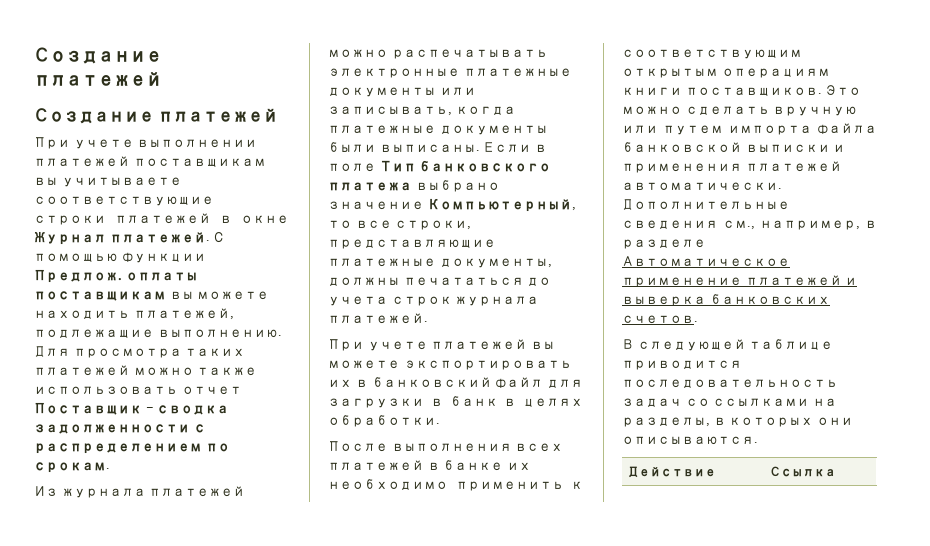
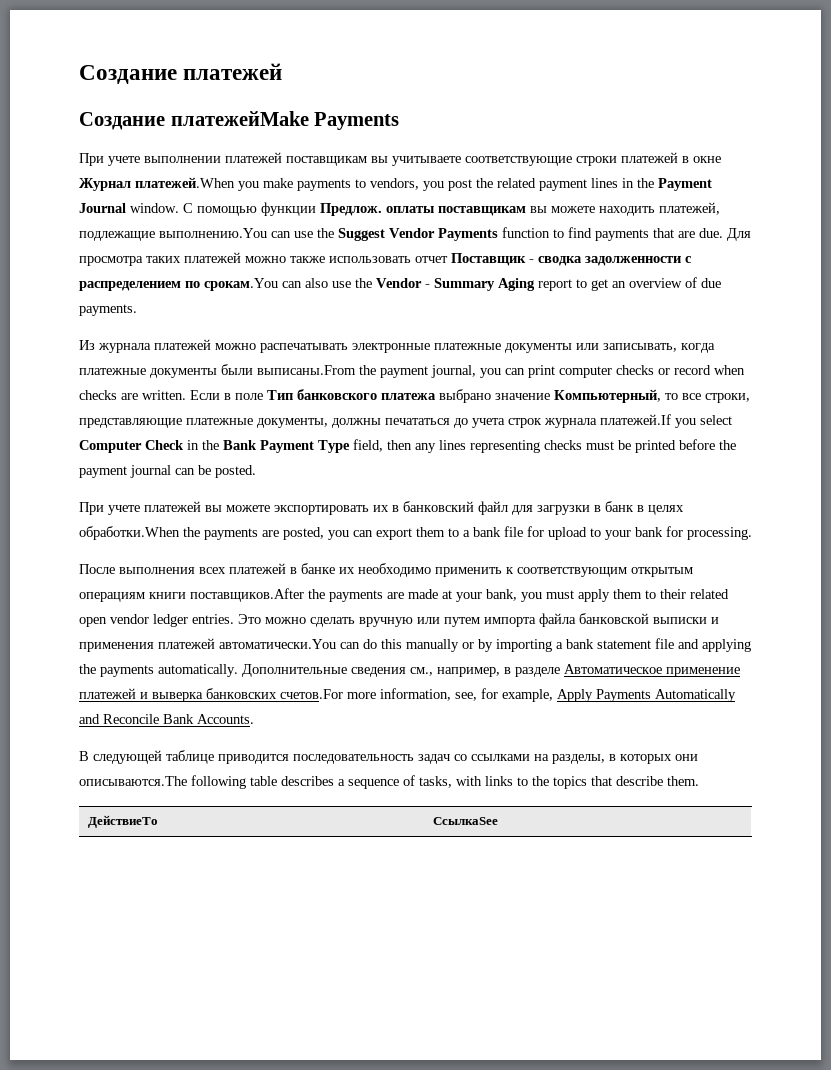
[158,108,279,122] платежей -> [170,111,400,130] платежейMake Payments
[109,232,210,243] платежей. -> [135,177,712,191] [79,203,179,213] платежей.When you make payments to vendors, you post the related payment lines in the Payment Journal window.
[157,329,282,338] выполнению. -> [159,227,723,241] выполнению.You can use the Suggest Vendor Payments function to find payments that are due.
[34,462,110,473] срокам. -> [204,277,721,291] [79,304,137,316] срокам.You can also use the Vendor - Summary Aging report to get an overview of due payments.
[379,144,480,152] выписаны. -> [257,365,745,378] [79,390,186,400] выписаны.From the payment journal, you can print computer checks or record when checks are written.
[328,313,428,324] платежей. -> [600,414,732,428] [79,439,736,453] [79,465,256,478] платежей.If you select Computer Check in the Bank Payment Type field, then any lines representing checks must be printed before the payment journal can be posted.
[328,415,440,427] обработки. -> [79,526,752,540] обработки.When the payments are posted, you can export them to a bank file for upload to your bank for processing.
[685,87,822,96] поставщиков. -> [190,588,729,602] [79,614,234,627] поставщиков.After the payments are made at your bank, you must apply them to their related open vendor ledger entries.
[622,182,782,191] автоматически. -> [219,638,751,652] [79,664,238,677] автоматически.You can do this manually or by importing a bank statement file and applying the payments automatically.
[622,315,698,324] счетов. -> [280,688,736,702] [79,714,254,724] счетов.For more information, see, for example, Apply Payments Automatically and Reconcile Bank Accounts.
[622,436,758,445] [628,466,717,478] [770,466,837,477] описываются. // Действие | Ссылка -> [79,775,699,789] [88,815,159,828] [433,817,499,825] описываются.The following table describes a sequence of tasks, with links to the topics that describe them. // ДействиеTo | СсылкаSee

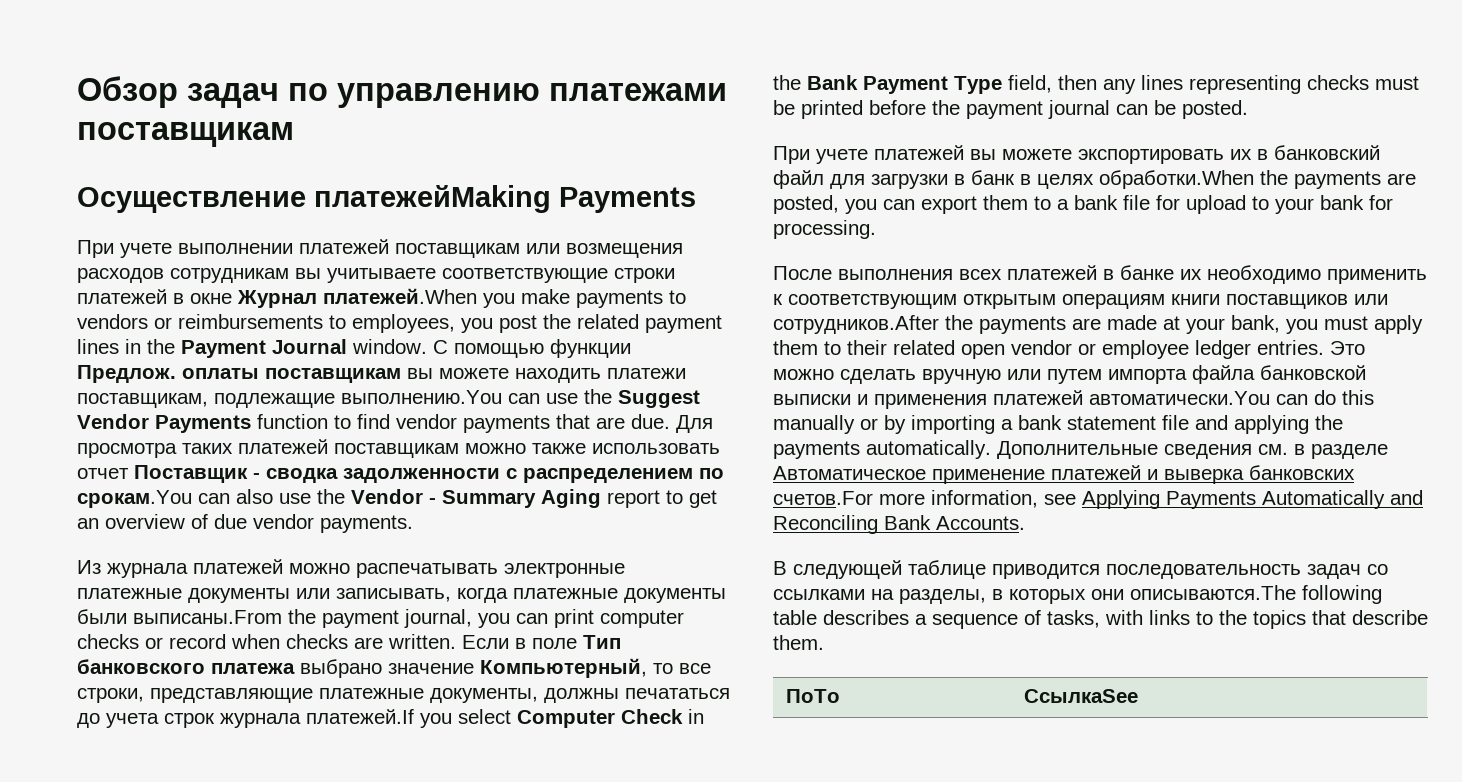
[79,63,283,84] [79,111,309,130] Создание платежей // Создание платежейMake -> [77,76,727,108] [77,122,294,147] [77,185,551,213] Обзор задач по управлению платежами поставщикам // Осуществление платежейMaking
(367, 161) none -> [526,243,683,258] [77,268,289,283] или возмещения расходов сотрудникам
[370,178,419,190] vendors, -> [77,314,455,333] vendors or reimbursements to employees,
[659,202,720,215] платежей, -> [607,368,686,379] [77,393,208,408] платежи поставщикам,
(592, 232) none -> [396,414,457,429] vendor
(241, 257) none -> [334,443,459,458] поставщикам
(721, 283) none -> [253,514,314,529] vendor
[190,588,304,602] поставщиков.After -> [1226,294,1388,309] [773,315,939,334] поставщиков или сотрудников.After
(149, 619) none -> [1078,340,1189,359] or employee
[410,667,500,677] см., например, -> [1258,444,1288,455] см.
[455,688,593,702] see, for example, Apply -> [1044,490,1160,509] see Applying
[103,714,159,724] Reconcile -> [773,515,878,534] Reconciling
[88,815,159,828] ДействиеTo -> [786,689,841,703] ПоTo

